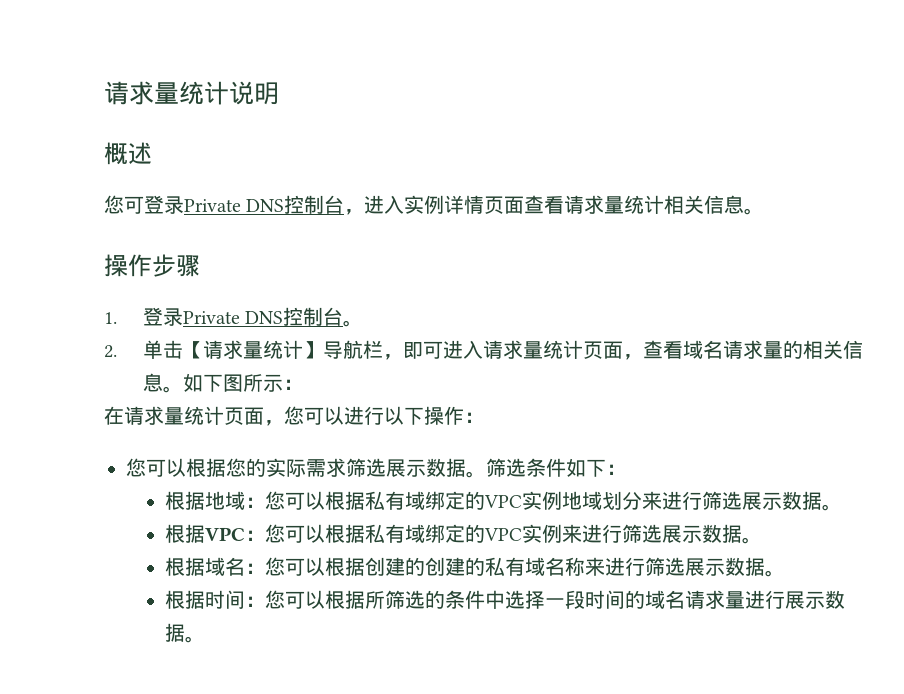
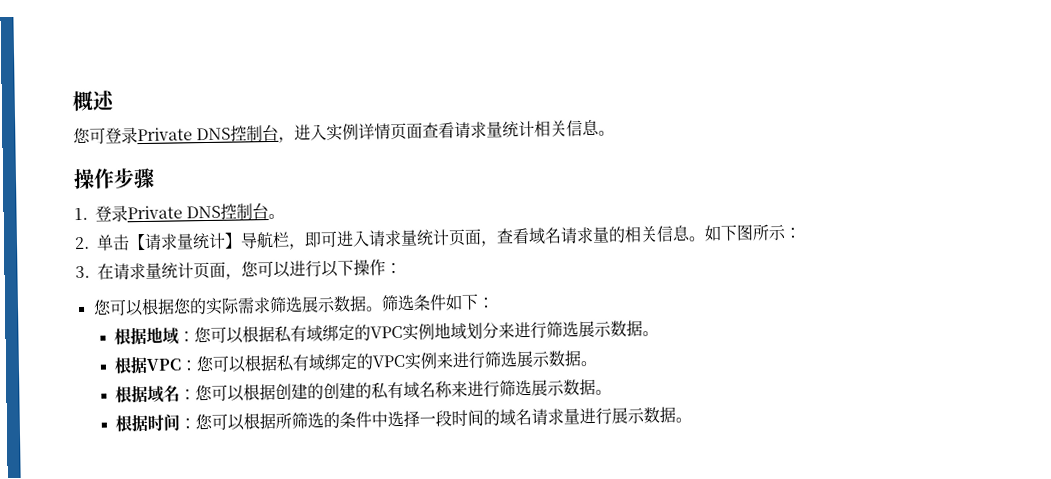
[104,81,279,105] 请求量统计说明 // -> (72, 101) none
(303, 384) none -> [75,265,90,279] 3.

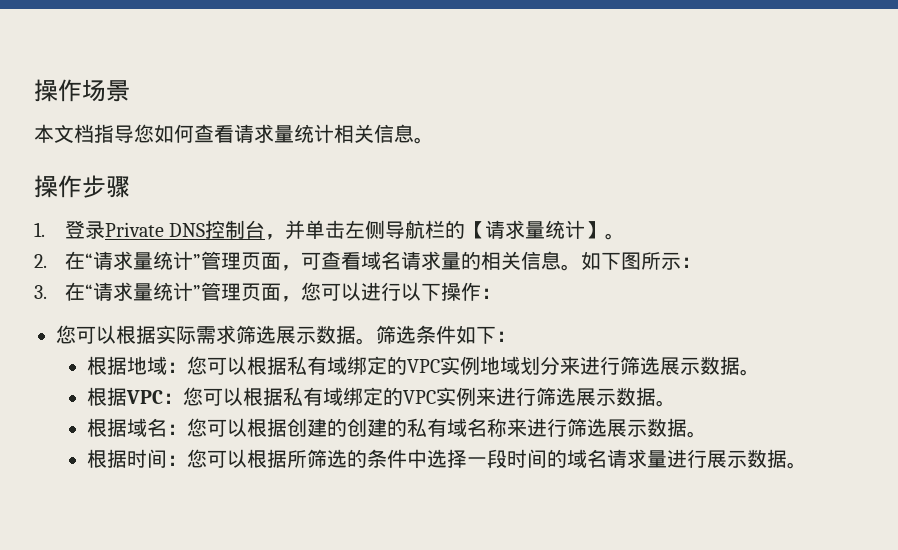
[72,90,115,112] [73,122,424,144] 概述 // 您可登录Private DNS控制台，进入实例详情页面 -> [34,79,130,102] [34,124,194,143] 操作场景 // 本文档指导您如何
[268,213,286,220] [74,228,498,251] 。 // 2.单击【请求量统计】导航栏，即可进入请求量统计页面， -> [265,220,626,240] [34,251,321,271] ，并单击左侧导航栏的【请求量统计】。 // 2.在“请求量统计”管理页面，可
[113,262,194,280] 请求量统计 -> [84,282,241,301] “请求量统计”管理
[172,298,207,315] 您的 -> (156, 334) none

